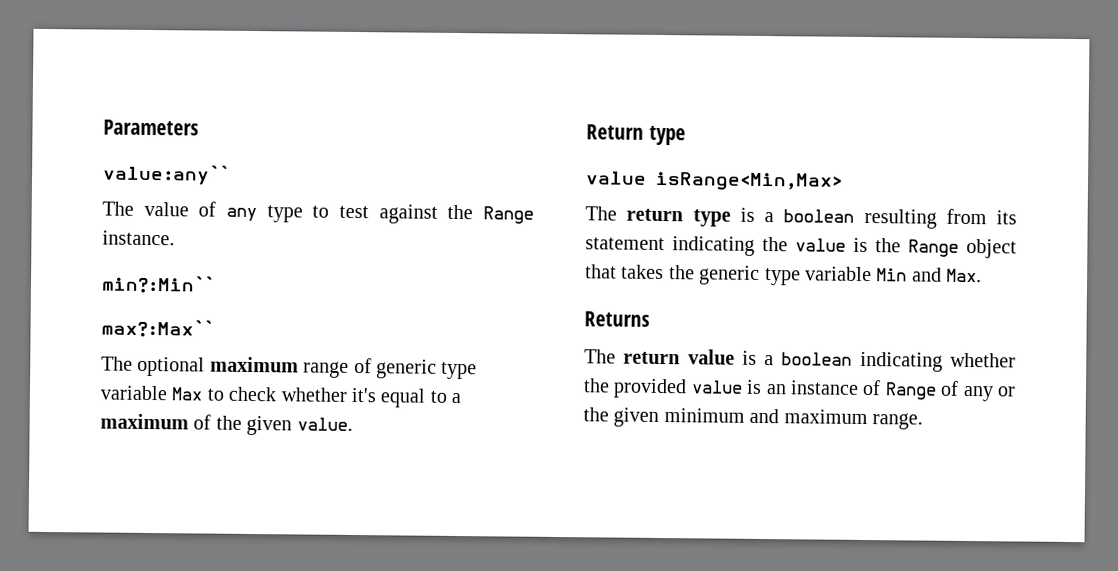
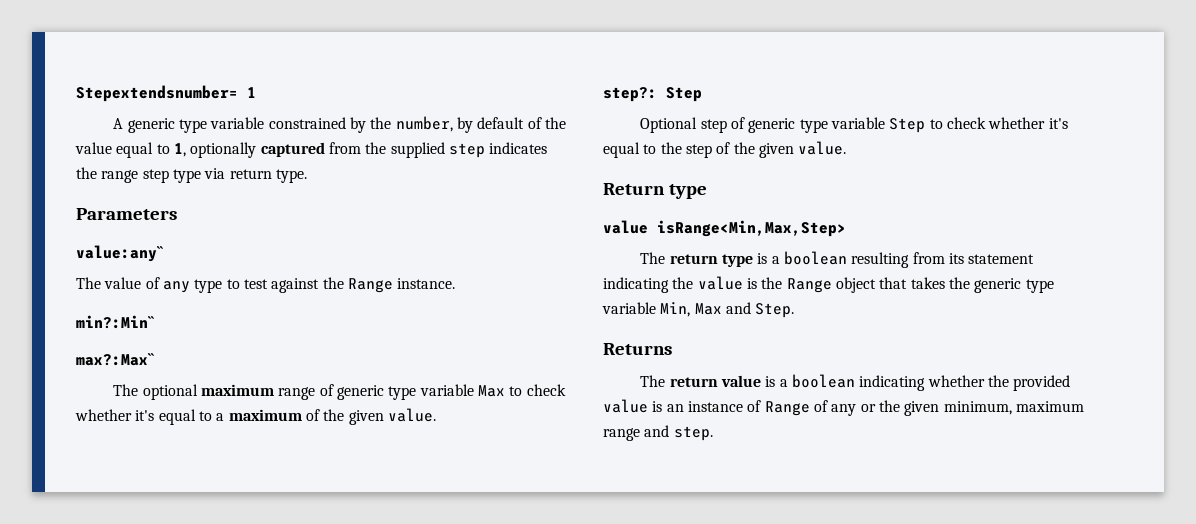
(103, 127) none -> [76,85,256,102] [113,116,566,133] [75,142,548,158] [76,167,307,183] Stepextendsnumber= 1 // A generic type variable constrained by the number, by default of the value equal to 1, optionally captured from the supplied step indicates the range step type via return type. //
(353, 424) none -> [603,87,702,102] [640,117,1068,133] [603,141,847,158] // step?: Step // Optional step of generic type variable Step to check whether it's equal to the step of the given value.
[655,171,843,192] isRange<Min,Max> -> [657,220,846,237] isRange<Min,Max,Step>
[876,267,983,283] Min and Max. -> [660,302,795,318] Min, Max and Step.
[663,408,923,430] minimum and maximum range. -> [943,401,1084,415] [603,425,713,441] minimum, maximum range and step.

